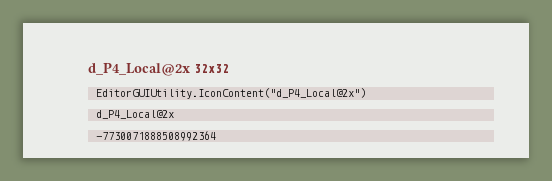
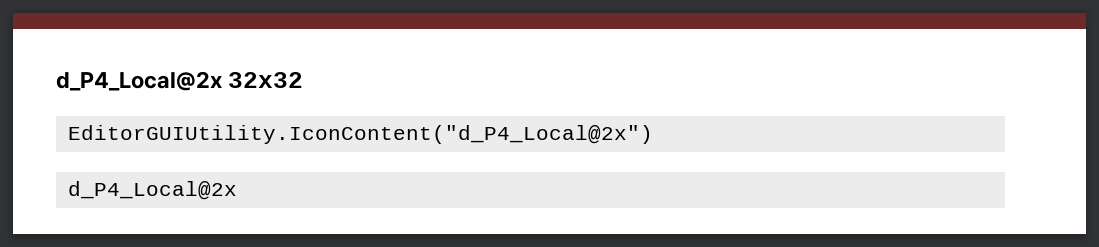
[95,131,216,141] // -7730071888508992364 -> (237, 190) none

